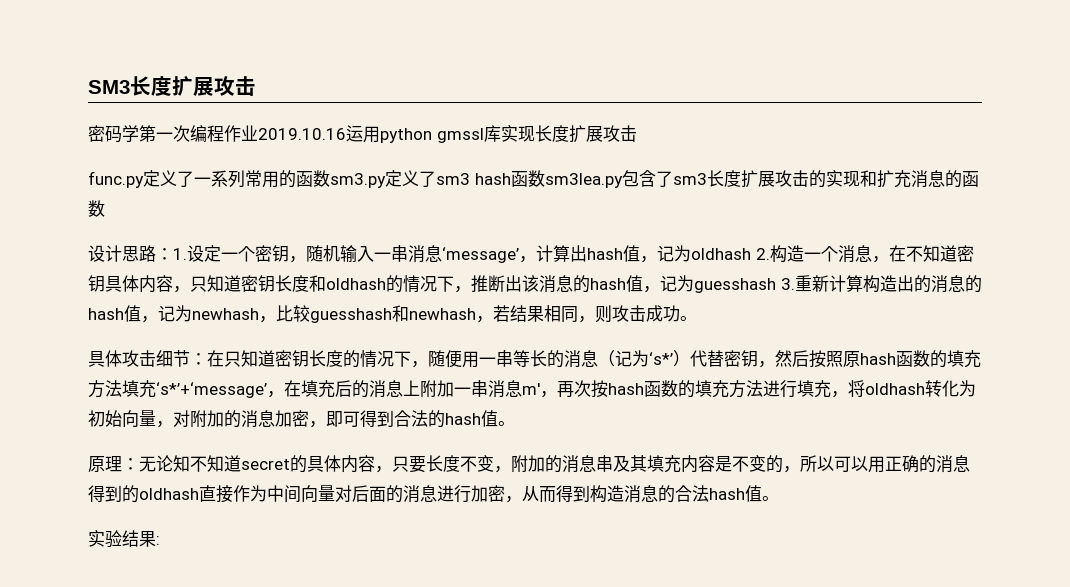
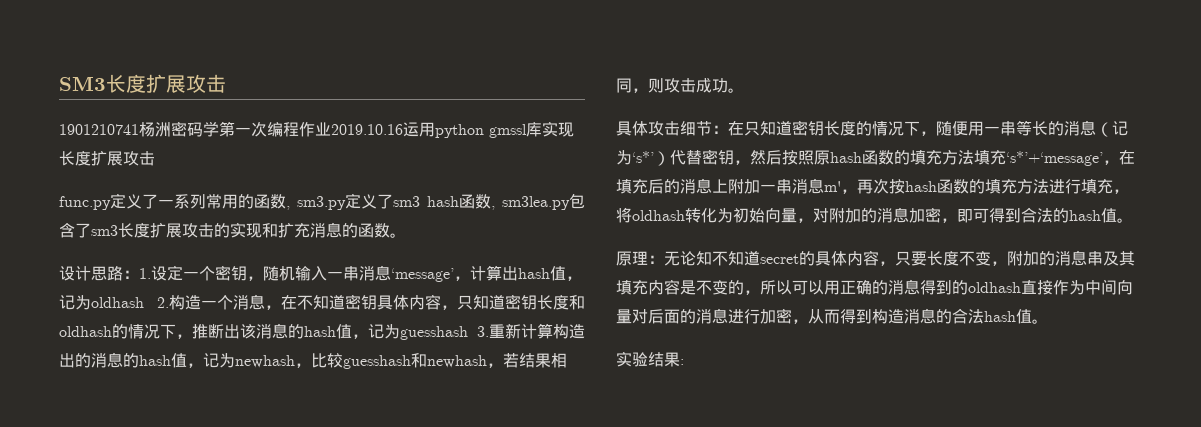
(256, 86) none -> [59,122,171,137] 1901210741杨洲
(330, 178) none -> [286,206,290,210] ,
(545, 178) none -> [491,206,495,210] ,
(105, 208) none -> [390,233,406,238] 。

